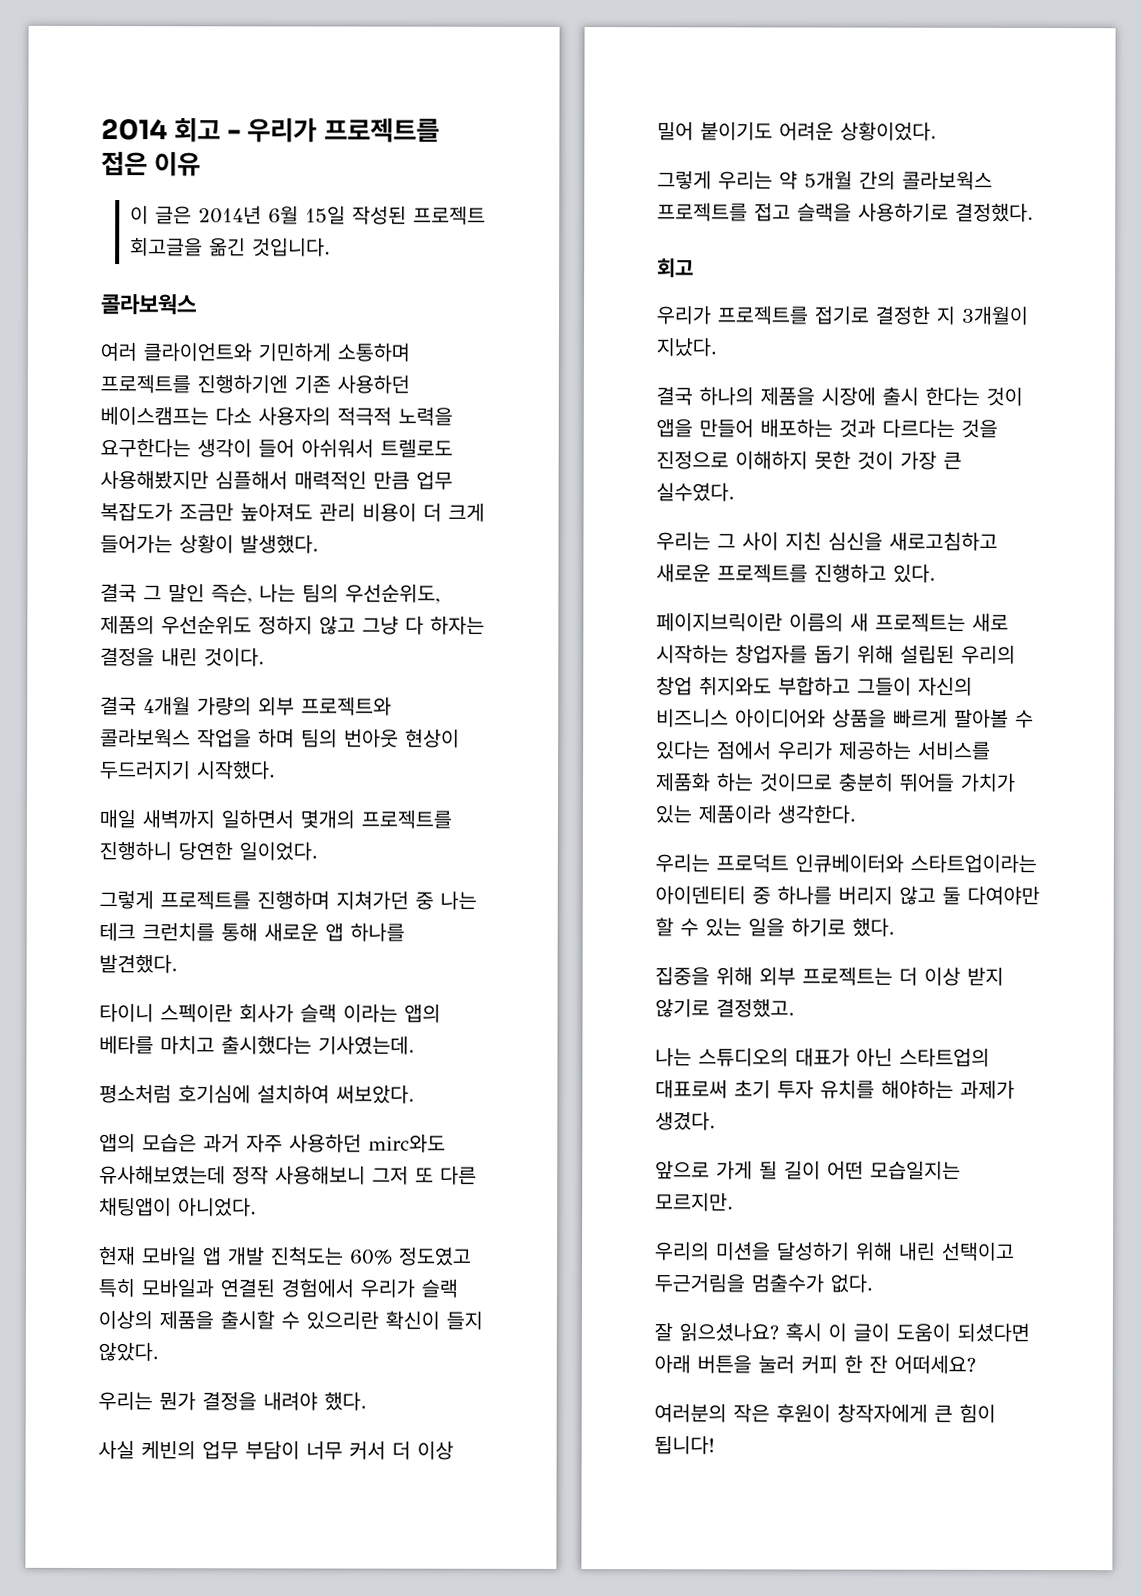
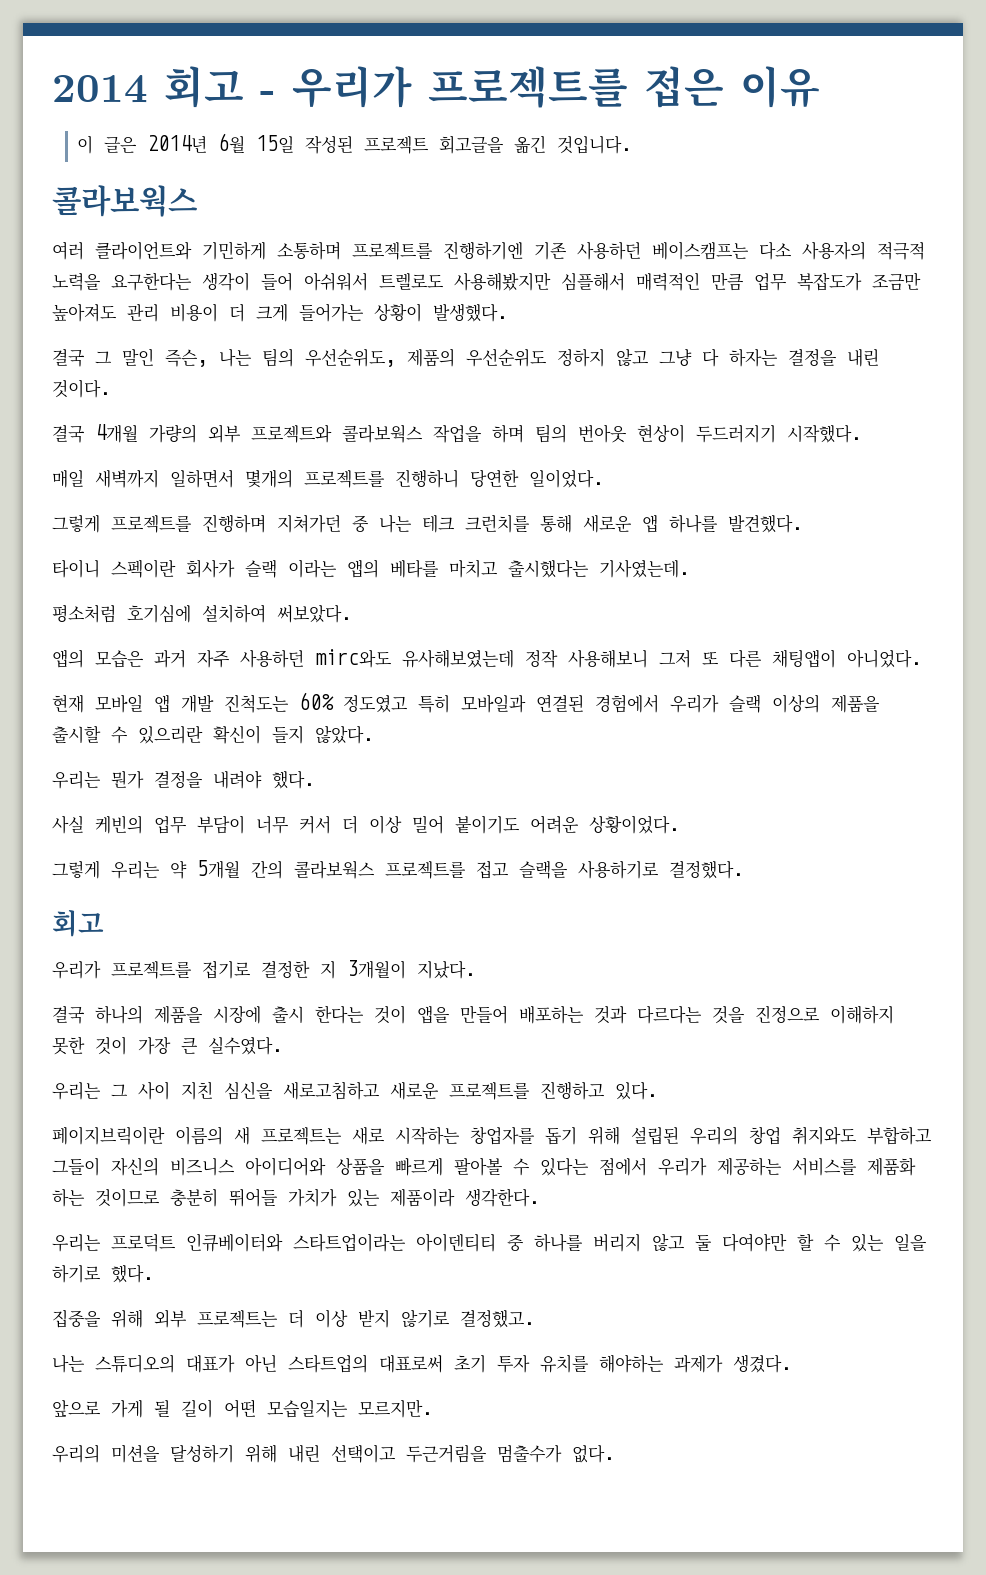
[654,1322,1030,1342] [654,1354,976,1374] [654,1403,996,1423] [654,1435,715,1455] // 잘 읽으셨나요? 혹시 이 글이 도움이 되셨다면 아래 버튼을 눌러 커피 한 잔 어떠세요? // 여러분의 작은 후원이 창작자에게 큰 힘이 됩니다! -> (615, 1454) none

